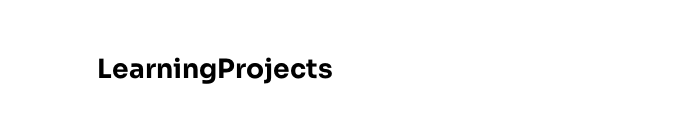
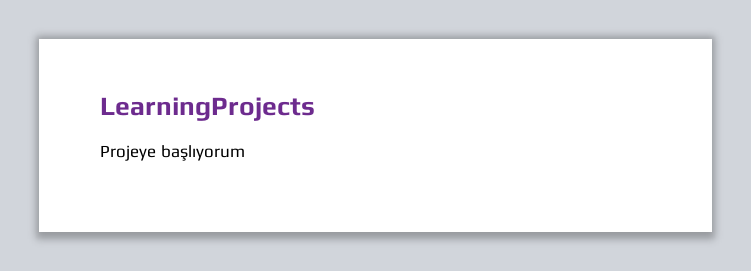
(333, 70) none -> [100,145,245,161] // Projeye başlıyorum

